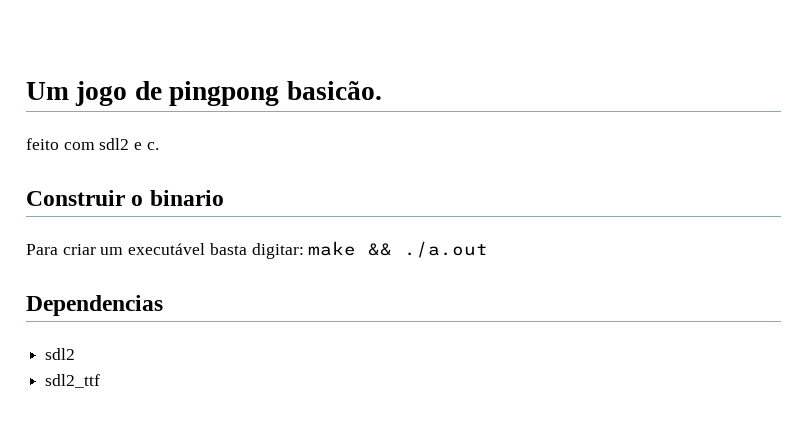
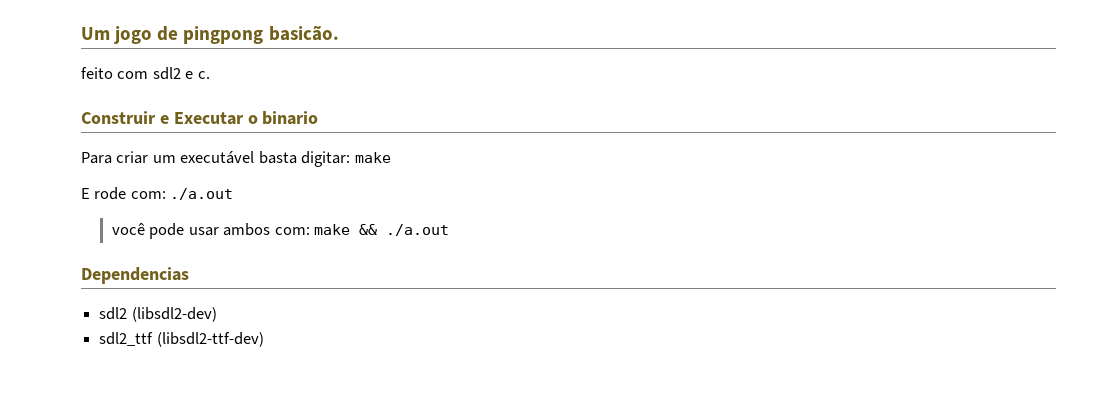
(125, 198) none -> [159,112,244,125] e Executar
(357, 248) none -> [81,187,234,200] [111,223,351,239] // E rode com: ./a.out // você pode usar ambos com: make
(76, 354) none -> [131,307,217,322] (libsdl2-dev)
(101, 381) none -> [156,332,264,347] (libsdl2-ttf-dev)

